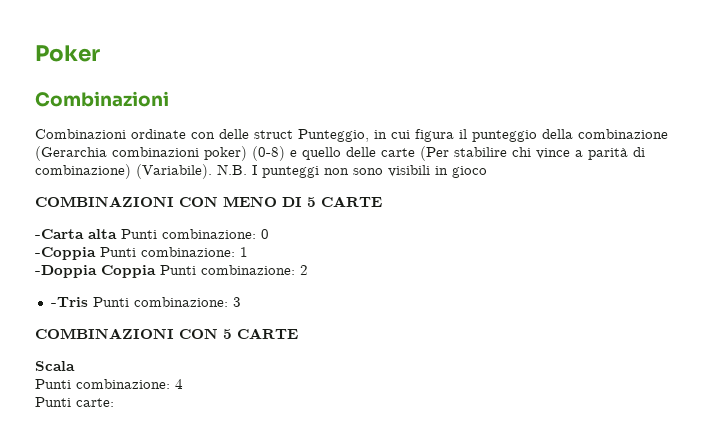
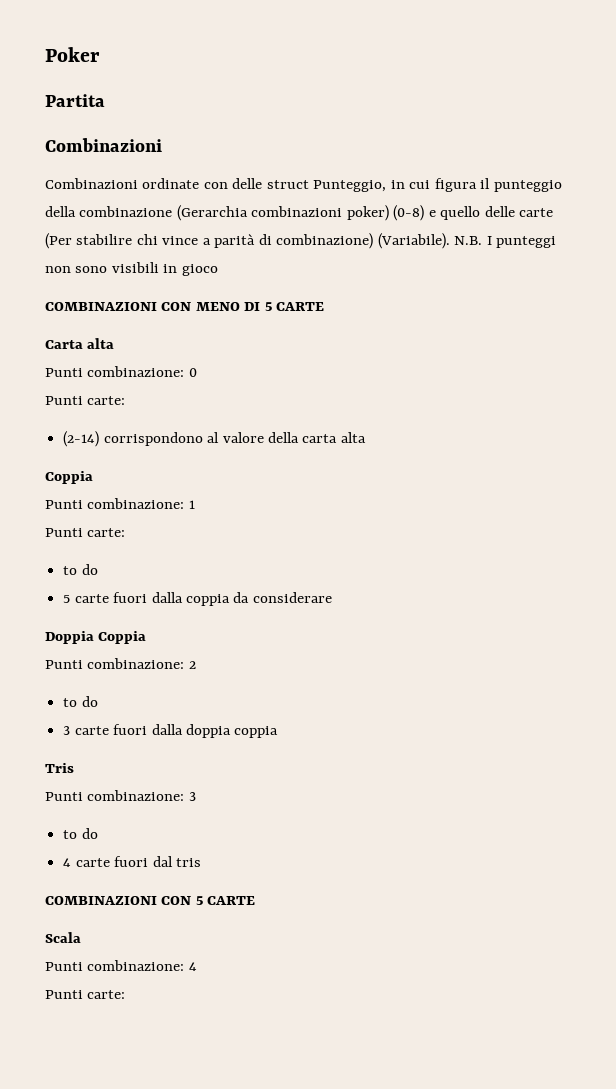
(100, 53) none -> [45,94,105,107] // Partita
[35,229,117,239] -Carta alta -> [45,338,115,349] Carta alta //
[35,247,248,260] [35,265,156,278] -Coppia Punti combinazione: 1 // -Doppia Coppia -> [45,396,126,405] [63,431,366,447] [45,471,93,484] [45,498,195,509] [45,528,126,537] [63,564,98,575] [63,592,332,606] [45,631,147,644] Punti carte: // (2-14) corrispondono al valore della carta alta // Coppia // Punti combinazione: 1 // Punti carte: // to do // 5 carte fuori dalla coppia da considerare // Doppia Coppia //
[50,297,241,307] -Tris Punti combinazione: 3 -> [63,696,98,707] [63,724,279,738] [45,763,74,773] [45,790,196,801] [63,828,98,839] [63,856,201,867] to do // 3 carte fuori dalla doppia coppia // Tris // Punti combinazione: 3 // to do // 4 carte fuori dal tris

